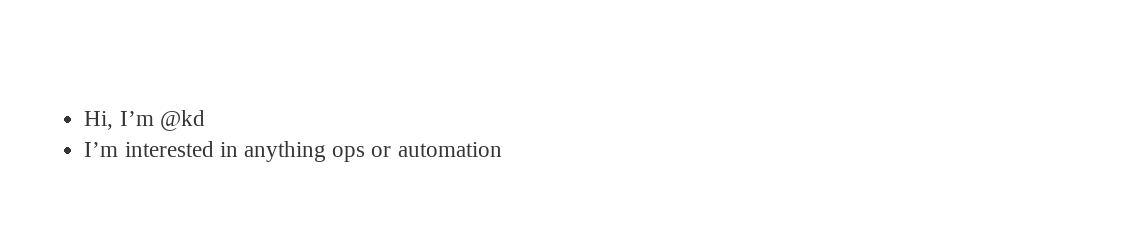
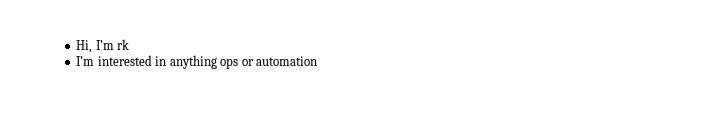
[159,110,205,131] @kd -> [117,39,130,50] rk

